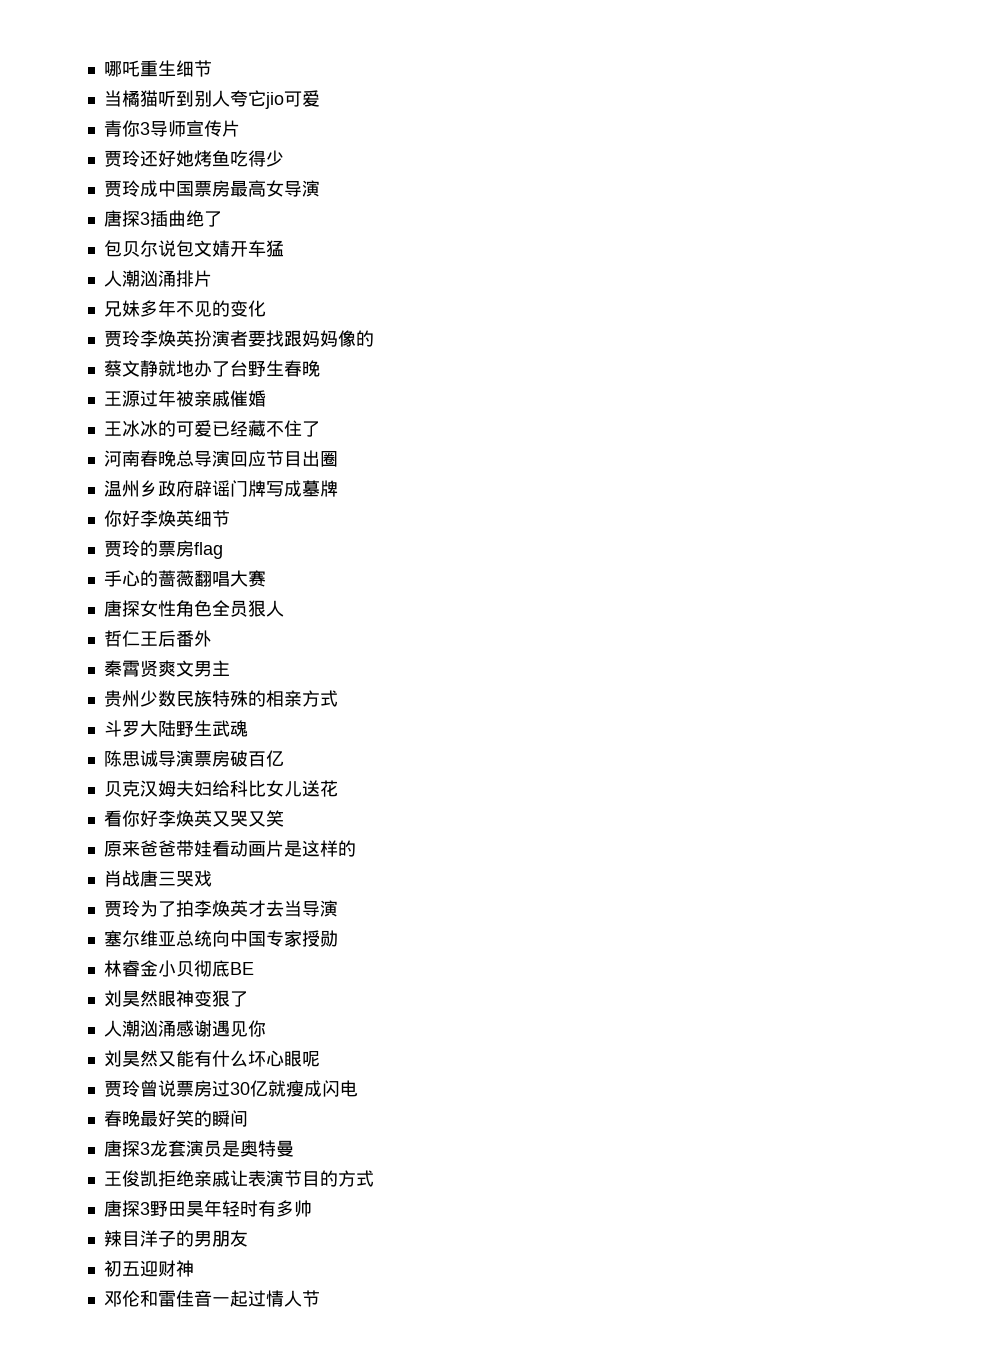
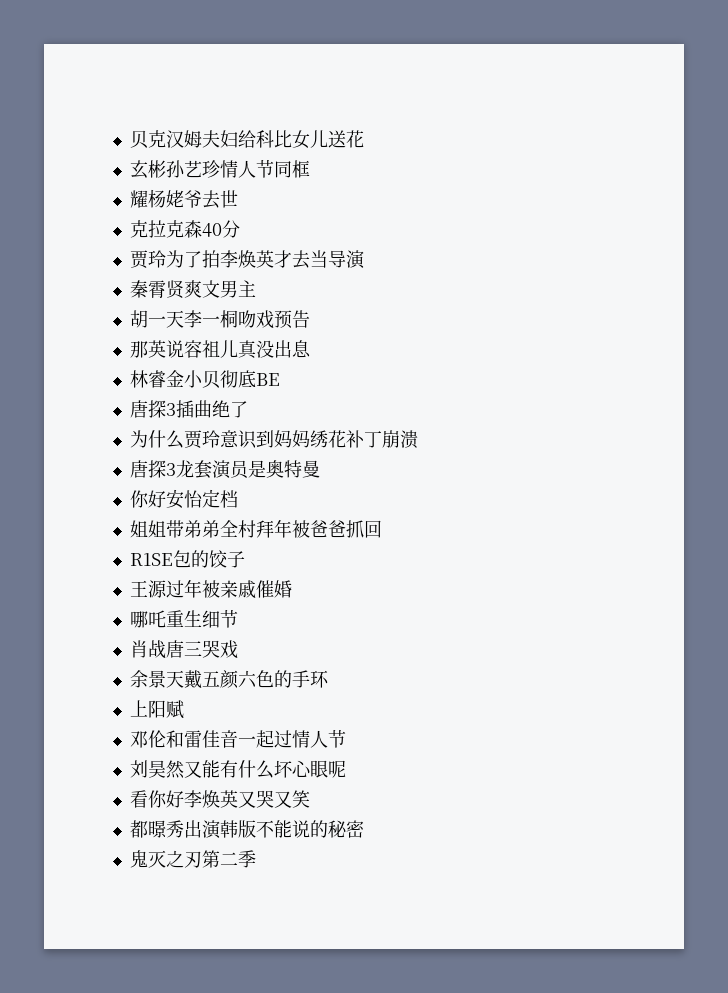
[103,60,212,77] [103,90,320,109] [103,120,240,137] [103,150,284,167] [103,180,320,197] [103,210,222,227] [103,240,284,257] [103,270,212,287] [103,300,266,317] [103,330,374,347] [103,360,320,377] [103,390,266,407] [103,420,320,437] [103,450,338,467] [103,480,338,497] [103,510,230,527] [103,540,223,559] [103,570,266,587] [103,600,284,617] [103,630,212,647] [103,660,230,677] [103,690,338,707] [103,720,248,737] [103,750,284,767] 哪吒重生细节 // 当橘猫听到别人夸它jio可爱 // 青你3导师宣传片 // 贾玲还好她烤鱼吃得少 // 贾玲成中国票房最高女导演 // 唐探3插曲绝了 // 包贝尔说包文婧开车猛 // 人潮汹涌排片 // 兄妹多年不见的变化 // 贾玲李焕英扮演者要找跟妈妈像的 // 蔡文静就地办了台野生春晚 // 王源过年被亲戚催婚 // 王冰冰的可爱已经藏不住了 // 河南春晚总导演回应节目出圈 // 温州乡政府辟谣门牌写成墓牌 // 你好李焕英细节 // 贾玲的票房flag // 手心的蔷薇翻唱大赛 // 唐探女性角色全员狠人 // 哲仁王后番外 // 秦霄贤爽文男主 // 贵州少数民族特殊的相亲方式 // 斗罗大陆野生武魂 // 陈思诚导演票房破百亿 // -> (129, 139) none
[103,810,284,827] [103,840,356,857] [103,870,212,887] 看你好李焕英又哭又笑 // 原来爸爸带娃看动画片是这样的 // 肖战唐三哭戏 -> [129,160,310,179] [129,189,238,209] [129,220,240,238] 玄彬孙艺珍情人节同框 // 耀杨姥爷去世 // 克拉克森40分
[103,930,338,947] 塞尔维亚总统向中国专家授勋 -> [129,280,256,299] [129,310,310,329] [129,340,311,359] 秦霄贤爽文男主 // 胡一天李一桐吻戏预告 // 那英说容祖儿真没出息
[103,990,248,1007] [103,1020,266,1037] 刘昊然眼神变狠了 // 人潮汹涌感谢遇见你 -> [129,400,248,418] [129,430,418,449] [129,460,320,479] [129,489,238,509] [129,519,382,538] [129,550,245,568] [129,579,292,599] [129,610,238,628] [129,640,238,659] [129,670,329,689] [129,700,184,719] [129,730,346,748] 唐探3插曲绝了 // 为什么贾玲意识到妈妈绣花补丁崩溃 // 唐探3龙套演员是奥特曼 // 你好安怡定档 // 姐姐带弟弟全村拜年被爸爸抓回 // R1SE包的饺子 // 王源过年被亲戚催婚 // 哪吒重生细节 // 肖战唐三哭戏 // 余景天戴五颜六色的手环 // 上阳赋 // 邓伦和雷佳音一起过情人节
[103,1080,358,1097] [103,1110,248,1127] [103,1140,294,1157] [103,1170,374,1187] [103,1200,312,1217] [103,1230,248,1247] [103,1260,194,1277] [103,1290,320,1307] 贾玲曾说票房过30亿就瘦成闪电 // 春晚最好笑的瞬间 // 唐探3龙套演员是奥特曼 // 王俊凯拒绝亲戚让表演节目的方式 // 唐探3野田昊年轻时有多帅 // 辣目洋子的男朋友 // 初五迎财神 // 邓伦和雷佳音一起过情人节 -> [129,790,310,808] [129,820,364,839] [129,850,256,868] 看你好李焕英又哭又笑 // 都暻秀出演韩版不能说的秘密 // 鬼灭之刃第二季

